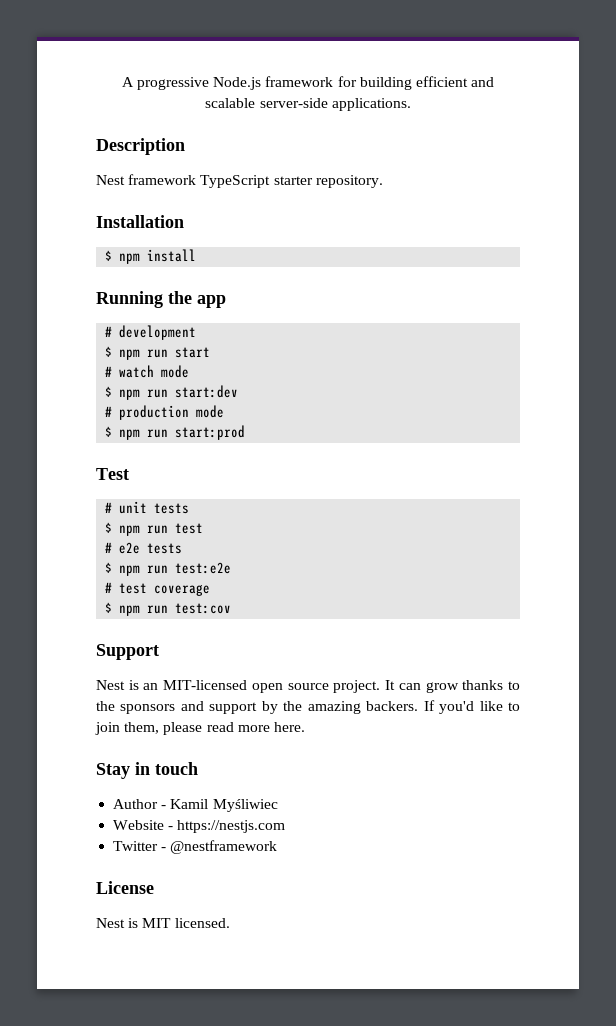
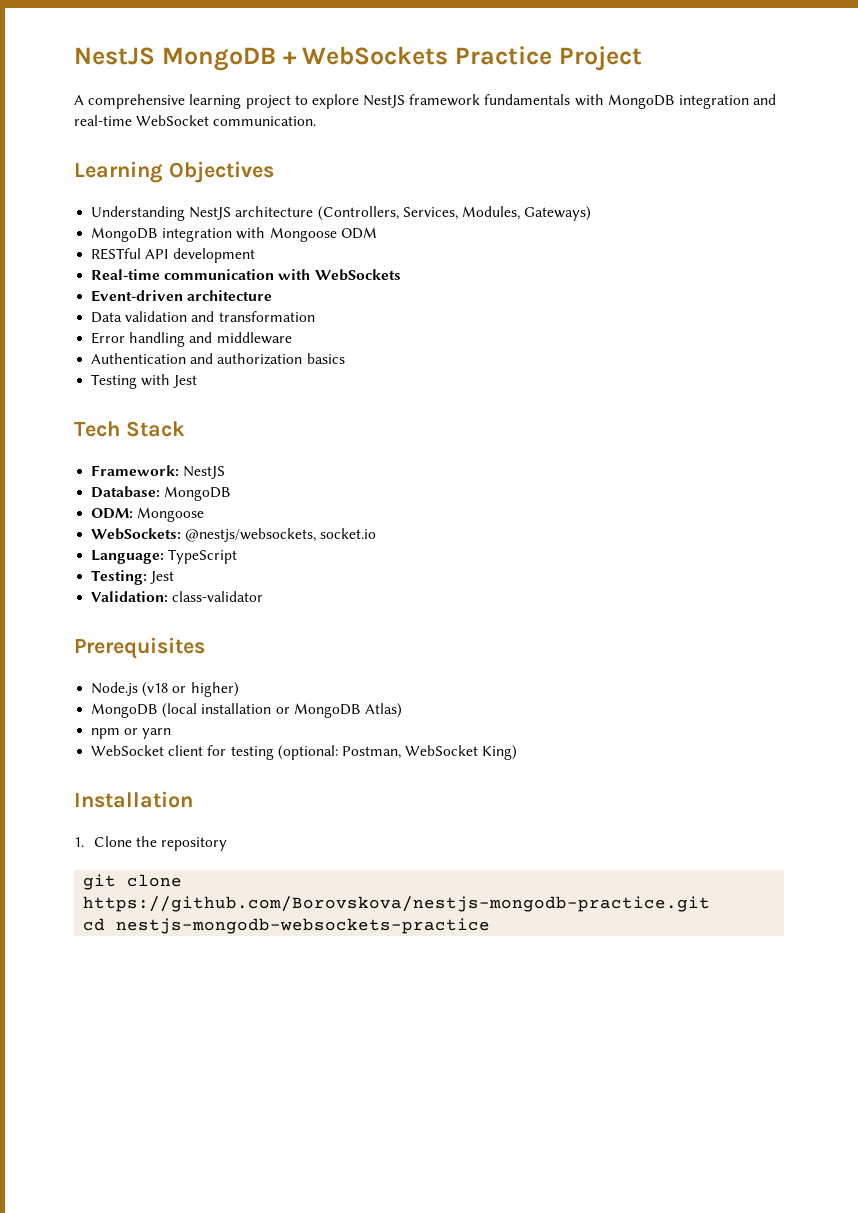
[121,76,495,90] [205,98,411,111] [96,138,185,155] [96,174,383,188] [96,215,184,228] [105,249,197,264] [96,291,226,308] [105,325,197,340] [105,346,211,360] [105,365,190,378] [105,385,239,400] [105,405,225,420] [105,425,246,440] [96,468,129,480] [105,501,190,514] [105,522,204,536] [105,542,183,554] [105,562,232,576] [105,582,211,596] [105,602,232,616] [96,644,159,660] [96,680,521,693] [96,700,520,714] [95,722,305,735] [96,762,198,779] [113,799,278,812] [113,820,286,833] [113,840,278,854] [96,881,154,894] [96,918,230,928] A progressive Node.js framework for building efficient and scalable server-side applications. // Description // Nest framework TypeScript starter repository. // Installation // $ npm install // Running the app // # development // $ npm run start // # watch mode // $ npm run start:dev // # production mode // $ npm run start:prod // Test // # unit tests // $ npm run test // # e2e tests // $ npm run test:e2e // # test coverage // $ npm run test:cov // Support // Nest is an MIT-licensed open source project. It can grow thanks to the sponsors and support by the amazing backers. If you'd like to join them, please read more here. // Stay in touch // Author - Kamil Myśliwiec // Website - https://nestjs.com // Twitter - @nestframework // License // Nest is MIT licensed. -> [74,46,642,71] [74,94,777,109] [74,115,317,126] [74,161,274,183] [91,206,592,221] [91,227,377,242] [91,248,256,263] [91,269,401,281] [91,290,273,302] [91,311,315,323] [91,332,292,347] [91,353,345,365] [91,374,198,389] [74,421,185,437] [91,465,226,479] [91,486,232,501] [91,507,205,522] [91,528,377,542] [91,549,238,564] [91,570,175,585] [91,591,264,602] [74,637,205,659] [91,682,239,697] [91,703,402,718] [91,728,172,739] [91,745,518,760] [74,791,193,808] [74,836,228,851] [83,874,183,890] [83,896,711,912] [83,918,491,934] NestJS MongoDB + WebSockets Practice Project // A comprehensive learning project to explore NestJS framework fundamentals with MongoDB integration and real-time WebSocket communication. // Learning Objectives // Understanding NestJS architecture (Controllers, Services, Modules, Gateways) // MongoDB integration with Mongoose ODM // RESTful API development // Real-time communication with WebSockets // Event-driven architecture // Data validation and transformation // Error handling and middleware // Authentication and authorization basics // Testing with Jest // Tech Stack // Framework: NestJS // Database: MongoDB // ODM: Mongoose // WebSockets: @nestjs/websockets, socket.io // Language: TypeScript // Testing: Jest // Validation: class-validator // Prerequisites // Node.js (v18 or higher) // MongoDB (local installation or MongoDB Atlas) // npm or yarn // WebSocket client for testing (optional: Postman, WebSocket King) // Installation // 1. Clone the repository // git clone https://github.com/Borovskova/nestjs-mongodb-practice.git // cd nestjs-mongodb-websockets-practice

